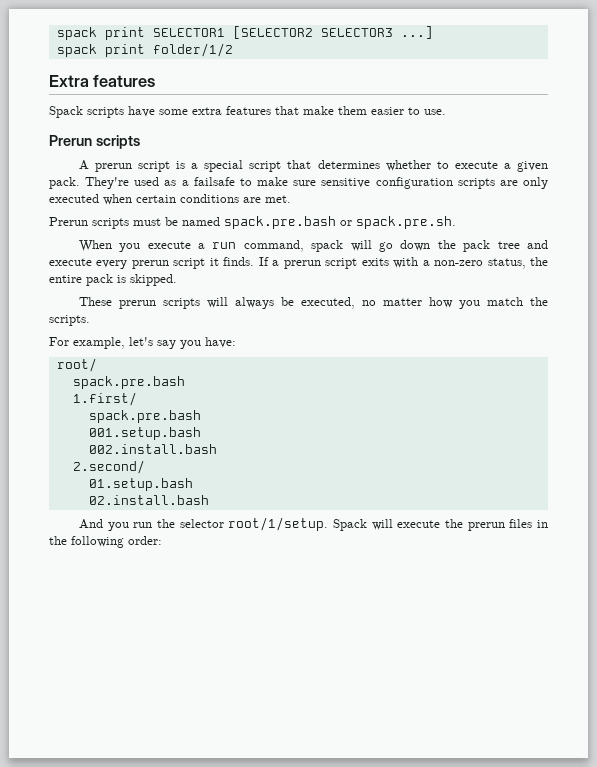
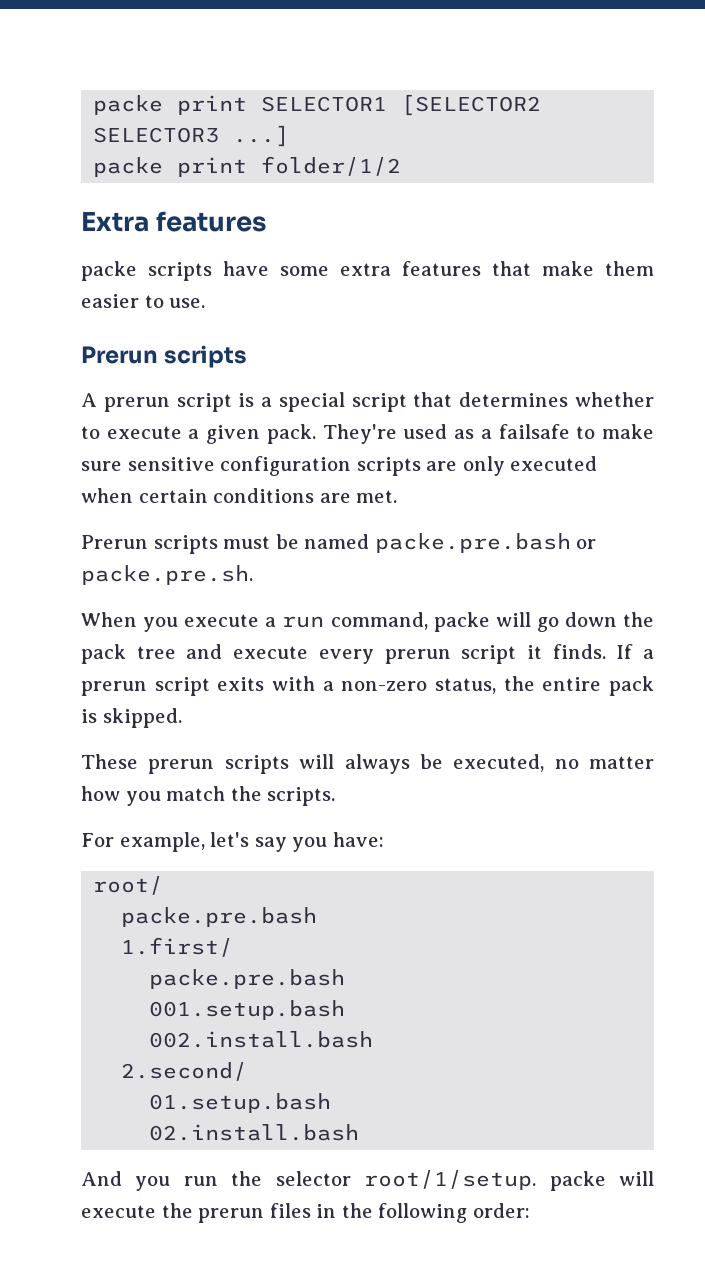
[56,27,97,40] spack -> [93,95,164,115] packe
[56,44,97,57] spack -> [93,157,164,177] packe
[49,106,83,118] Spack -> [81,261,137,281] packe
[224,216,456,229] spack.pre.bash or spack.pre.sh. -> [374,533,597,553] [81,565,253,585] packe.pre.bash or packe.pre.sh.
[311,240,344,252] spack -> [433,612,490,632] packe
[72,376,185,389] spack.pre.bash -> [121,907,318,927] packe.pre.bash
[88,410,201,423] spack.pre.bash -> [149,969,346,989] packe.pre.bash
[332,519,367,531] Spack -> [549,1171,606,1191] packe

